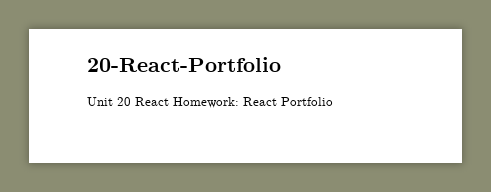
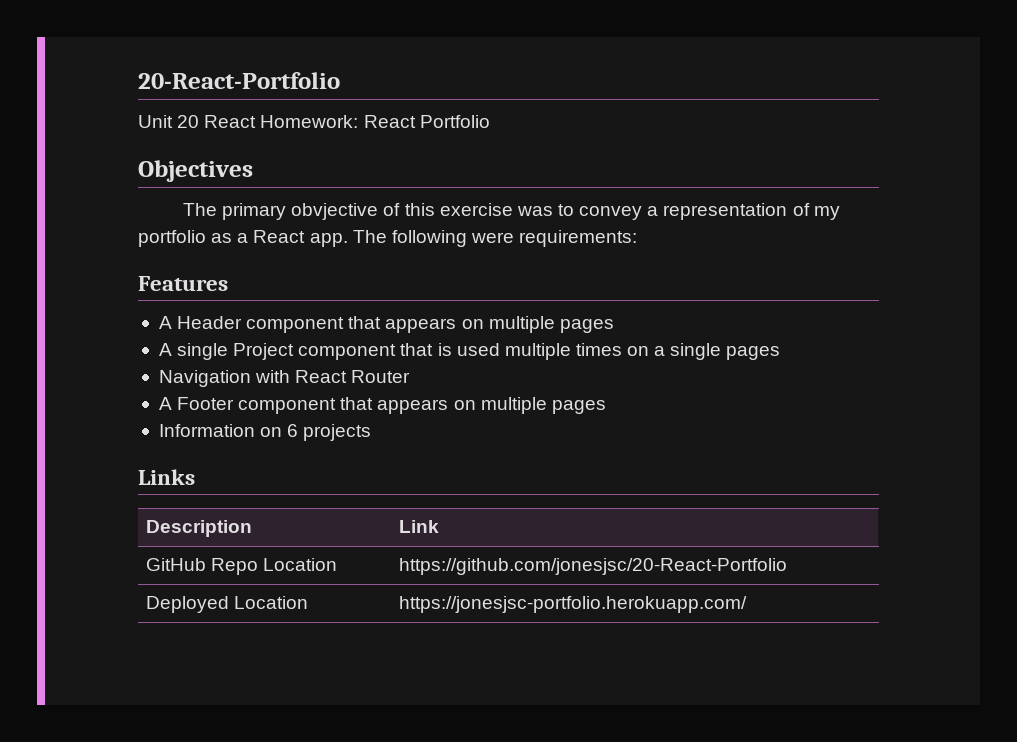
(333, 101) none -> [138,160,253,182] [183,203,840,220] [138,230,638,247] [138,276,228,291] [158,316,614,333] [158,343,781,360] [158,370,411,387] [158,397,606,414] [158,424,372,441] [138,469,195,485] [145,520,252,537] [398,520,439,533] [145,558,337,575] [398,558,787,575] [145,596,308,613] [398,596,747,613] // Objectives // The primary obvjective of this exercise was to convey a representation of my portfolio as a React app. The following were requirements: // Features // A Header component that appears on multiple pages // A single Project component that is used multiple times on a single pages // Navigation with React Router // A Footer component that appears on multiple pages // Information on 6 projects // Links // Description | Link // GitHub Repo Location | https://github.com/jonesjsc/20-React-Portfolio // Deployed Location | https://jonesjsc-portfolio.herokuapp.com/

